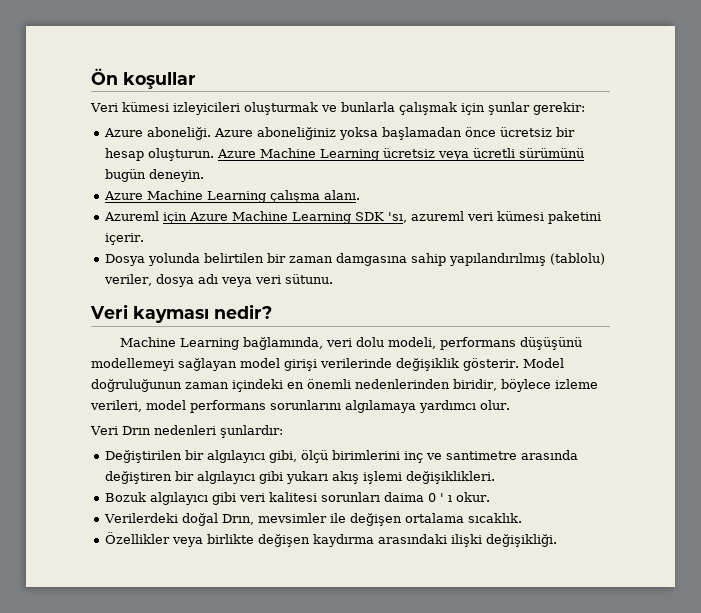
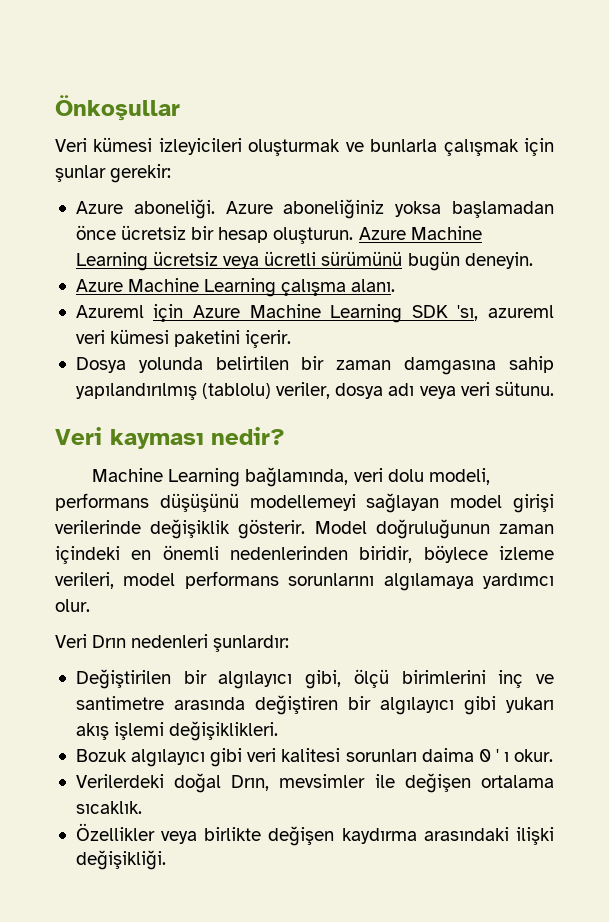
[91,68,196,89] Ön koşullar -> [55,95,180,121] Önkoşullar

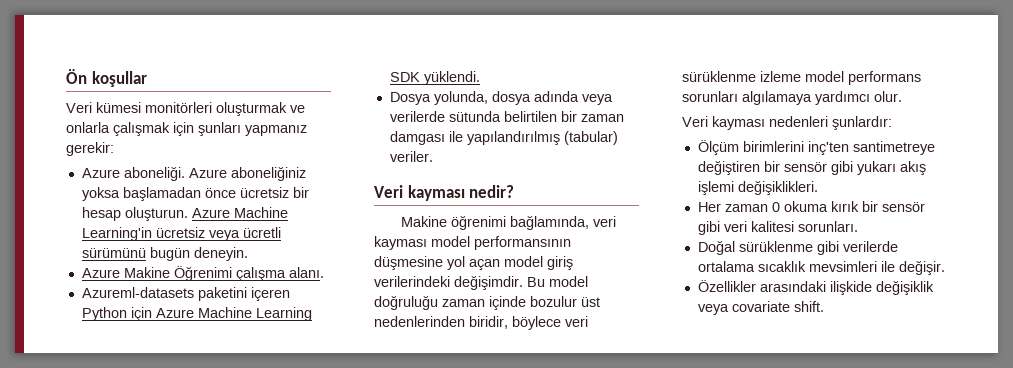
[55,95,180,121] Önkoşullar -> [66,69,147,87] Ön koşullar
[158,138,242,155] izleyicileri -> [145,102,212,113] monitörleri
[370,139,438,152] bunlarla -> [66,122,110,133] onlarla
[55,165,106,182] şunlar -> [198,122,307,136] şunları yapmanız
[75,252,148,271] Learning -> [81,227,152,241] Learning'in
[128,278,277,297] Machine Learning -> [123,266,232,281] Makine Öğrenimi
[75,305,144,318] Azureml -> [81,287,290,301] [81,307,127,321] Azureml-datasets paketini içeren Python
[457,305,554,321] [75,329,292,348] [75,356,555,375] [75,381,554,400] [55,427,285,449] [92,467,490,487] [55,493,554,513] [55,519,554,539] [55,545,554,564] [55,572,114,589] 'sı, azureml veri kümesi paketini içerir. // Dosya yolunda belirtilen bir zaman damgasına sahip yapılandırılmış (tablolu) veriler, dosya adı veya veri sütunu. // Veri kayması nedir? // Machine Learning bağlamında, veri dolu modeli, performans düşüşünü modellemeyi sağlayan model girişi verilerinde değişiklik gösterir. Model doğruluğunun zaman içindeki en önemli nedenlerinden biridir, böylece izleme verileri, -> [423,71,480,85] [389,91,613,105] [389,111,624,122] [389,131,618,145] [389,151,433,162] [374,185,515,201] [401,215,617,230] [374,236,571,250] [374,256,573,270] [374,275,588,290] [374,295,600,310] [374,316,588,330] [682,71,801,82] yüklendi. // Dosya yolunda, dosya adında veya verilerde sütunda belirtilen bir zaman damgası ile yapılandırılmış (tabular) veriler. // Veri kayması nedir? // Makine öğrenimi bağlamında, veri kayması model performansının düşmesine yol açan model giriş verilerindeki değişimdir. Bu model doğruluğu zaman içinde bozulur üst nedenlerinden biridir, böylece veri sürüklenme izleme
[288,573,375,586] sorunlarını -> [682,91,738,102] sorunları
[92,635,127,648] Drın -> [712,116,765,130] kayması
[75,669,554,689] [75,696,245,710] Değiştirilen bir algılayıcı gibi, ölçü birimlerini inç ve santimetre arasında -> [697,140,935,155] Ölçüm birimlerini inç'ten santimetreye
[379,697,454,715] algılayıcı -> [783,162,827,172] sensör
[75,748,554,767] [75,773,554,793] [75,801,142,814] [75,823,554,846] [75,850,166,870] Bozuk algılayıcı gibi veri kalitesi sorunları daima 0 ' ı okur. // Verilerdeki doğal Drın, mevsimler ile değişen ortalama sıcaklık. // Özellikler veya birlikte değişen kaydırma arasındaki ilişki değişikliği. -> [697,201,925,212] [697,221,858,235] [697,240,898,255] [697,260,945,275] [697,280,934,295] [697,301,824,315] Her zaman 0 okuma kırık bir sensör gibi veri kalitesi sorunları. // Doğal sürüklenme gibi verilerde ortalama sıcaklık mevsimleri ile değişir. // Özellikler arasındaki ilişkide değişiklik veya covariate shift.

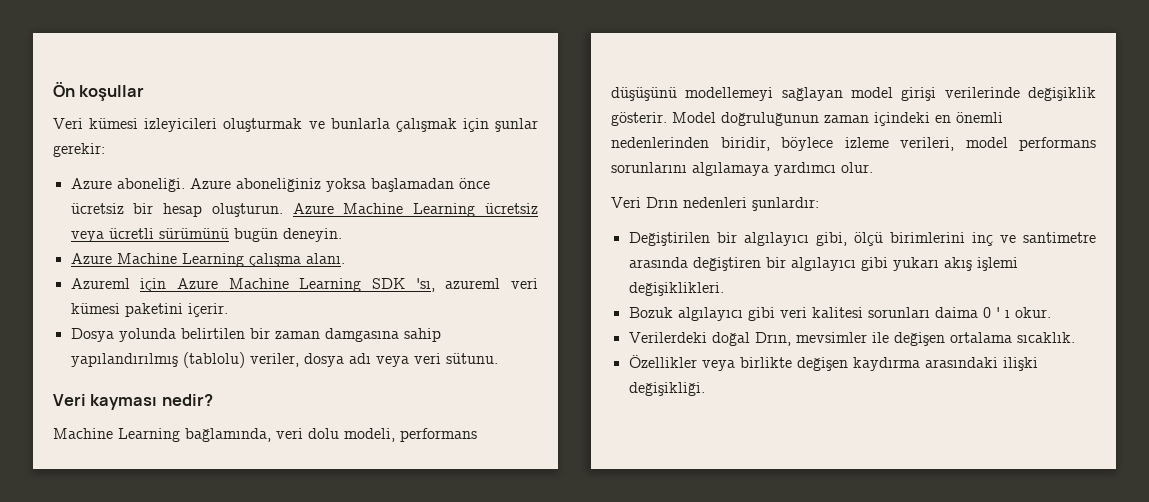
[145,102,212,113] monitörleri -> [144,118,218,132] izleyicileri
[66,122,110,133] onlarla -> [330,118,390,129] bunlarla
[198,122,307,136] şunları yapmanız -> [495,118,538,132] şunlar
[81,227,152,241] Learning'in -> [413,203,476,217] Learning
[123,266,232,281] Makine Öğrenimi -> [116,253,244,267] Machine Learning
[81,287,290,301] [81,307,127,321] Azureml-datasets paketini içeren Python -> [70,278,130,289] Azureml
[423,71,480,85] [389,91,613,105] [389,111,624,122] [389,131,618,145] [389,151,433,162] [374,185,515,201] [401,215,617,230] [374,236,571,250] [374,256,573,270] [374,275,588,290] [374,295,600,310] [374,316,588,330] [682,71,801,82] yüklendi. // Dosya yolunda, dosya adında veya verilerde sütunda belirtilen bir zaman damgası ile yapılandırılmış (tabular) veriler. // Veri kayması nedir? // Makine öğrenimi bağlamında, veri kayması model performansının düşmesine yol açan model giriş verilerindeki değişimdir. Bu model doğruluğu zaman içinde bozulur üst nedenlerinden biridir, böylece veri sürüklenme izleme -> [415,278,538,292] [70,303,228,317] [70,328,441,342] [70,352,498,368] [53,394,213,410] [53,428,477,442] [611,87,1096,101] [611,112,1003,126] [611,137,954,151] 'sı, azureml veri kümesi paketini içerir. // Dosya yolunda belirtilen bir zaman damgasına sahip yapılandırılmış (tablolu) veriler, dosya adı veya veri sütunu. // Veri kayması nedir? // Machine Learning bağlamında, veri dolu modeli, performans düşüşünü modellemeyi sağlayan model girişi verilerinde değişiklik gösterir. Model doğruluğunun zaman içindeki en önemli nedenlerinden biridir, böylece izleme verileri,
[682,91,738,102] sorunları -> [611,162,687,173] sorunlarını
[712,116,765,130] kayması -> [646,197,678,208] Drın
[697,140,935,155] Ölçüm birimlerini inç'ten santimetreye -> [628,232,1096,246] [628,257,688,268] Değiştirilen bir algılayıcı gibi, ölçü birimlerini inç ve santimetre arasında
[783,162,827,172] sensör -> [790,257,856,271] algılayıcı
[697,201,925,212] [697,221,858,235] [697,240,898,255] [697,260,945,275] [697,280,934,295] [697,301,824,315] Her zaman 0 okuma kırık bir sensör gibi veri kalitesi sorunları. // Doğal sürüklenme gibi verilerde ortalama sıcaklık mevsimleri ile değişir. // Özellikler arasındaki ilişkide değişiklik veya covariate shift. -> [628,307,1051,321] [628,332,1075,346] [628,355,1038,371] [628,382,705,396] Bozuk algılayıcı gibi veri kalitesi sorunları daima 0 ' ı okur. // Verilerdeki doğal Drın, mevsimler ile değişen ortalama sıcaklık. // Özellikler veya birlikte değişen kaydırma arasındaki ilişki değişikliği.

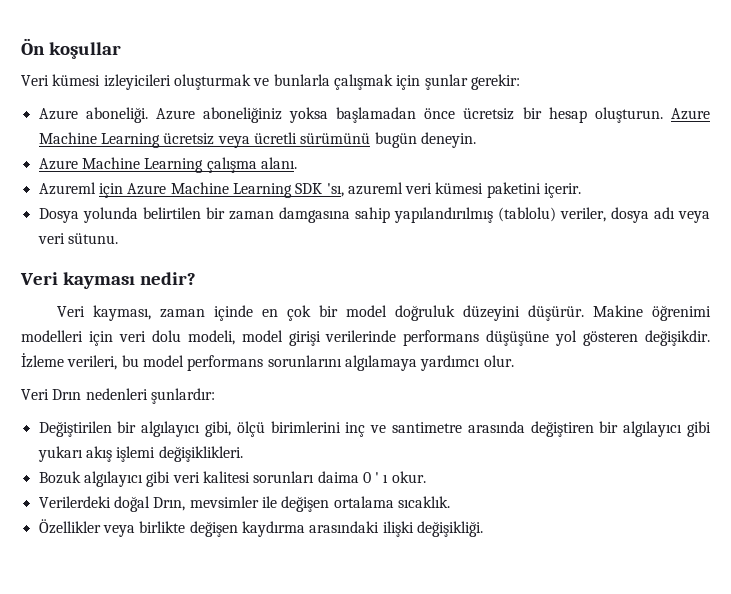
[53,428,477,442] [611,87,1096,101] [611,112,1003,126] [611,137,954,151] Machine Learning bağlamında, veri dolu modeli, performans düşüşünü modellemeyi sağlayan model girişi verilerinde değişiklik gösterir. Model doğruluğunun zaman içindeki en önemli nedenlerinden biridir, böylece izleme verileri, -> [57,305,711,321] [21,330,710,346] [21,353,139,370] Veri kayması, zaman içinde en çok bir model doğruluk düzeyini düşürür. Makine öğrenimi modelleri için veri dolu modeli, model girişi verilerinde performans düşüşüne yol gösteren değişikdir. İzleme verileri, bu

